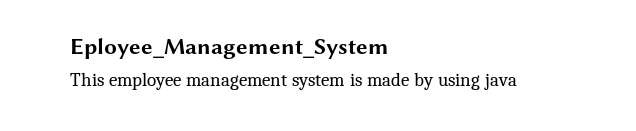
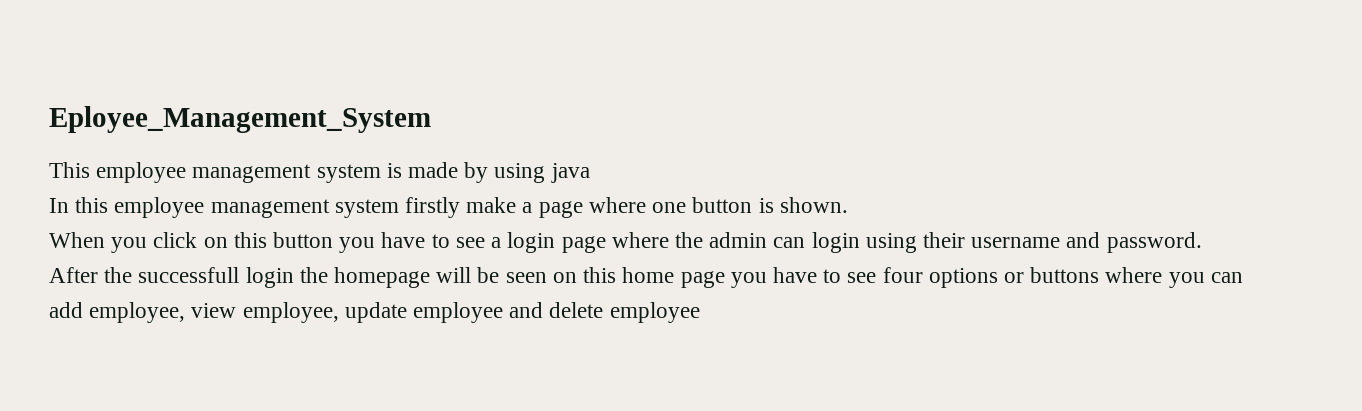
(518, 81) none -> [49,197,848,218] [49,232,1202,253] [49,267,1243,288] [49,302,700,323] // In this employee management system firstly make a page where one button is shown. // When you click on this button you have to see a login page where the admin can login using their username and password. // After the successfull login the homepage will be seen on this home page you have to see four options or buttons where you can add employee, view employee, update employee and delete employee

